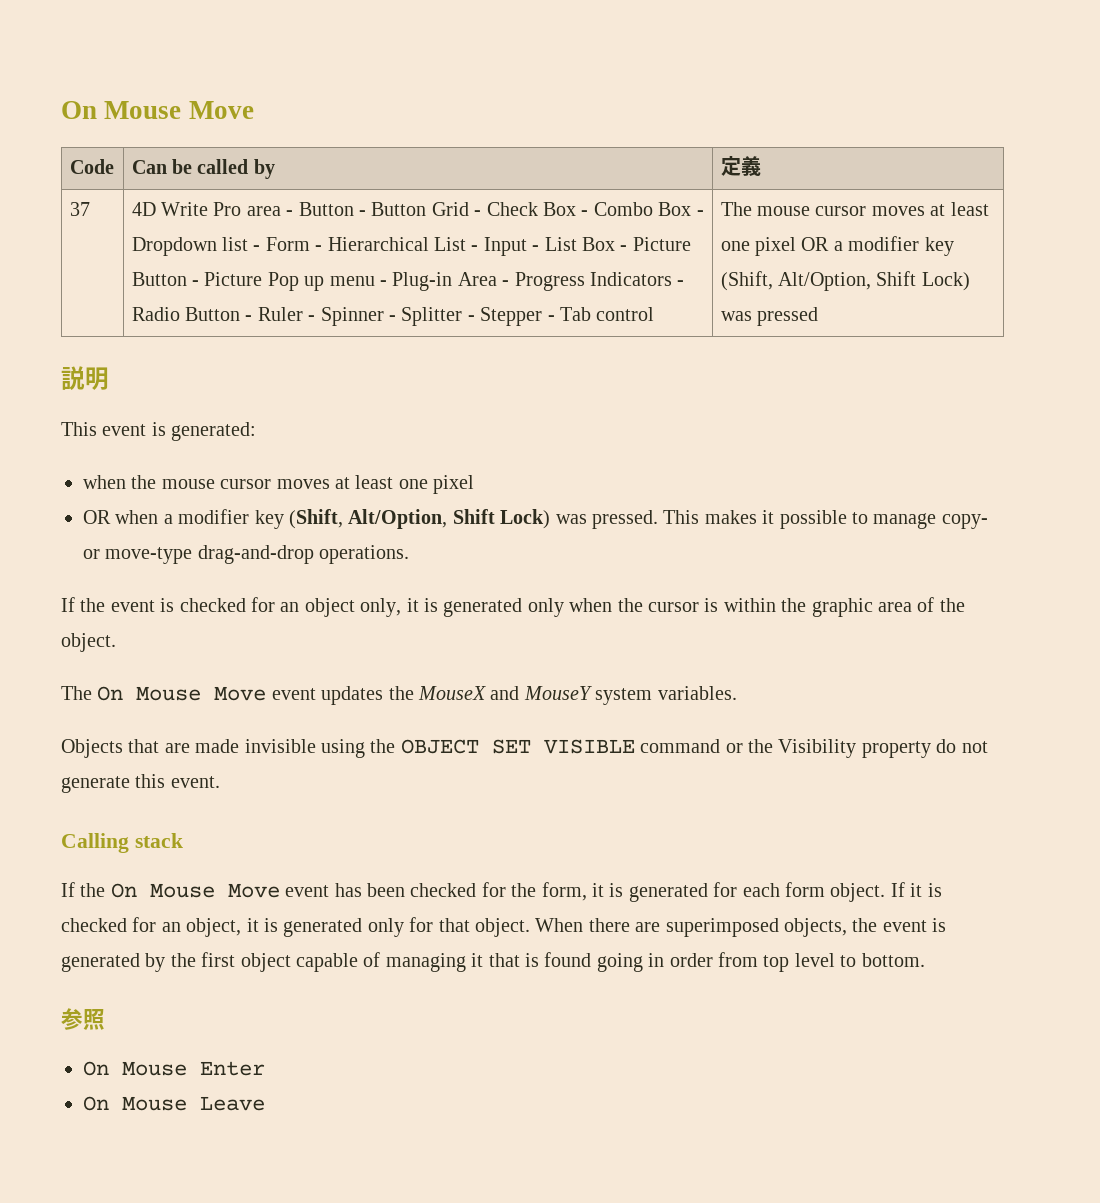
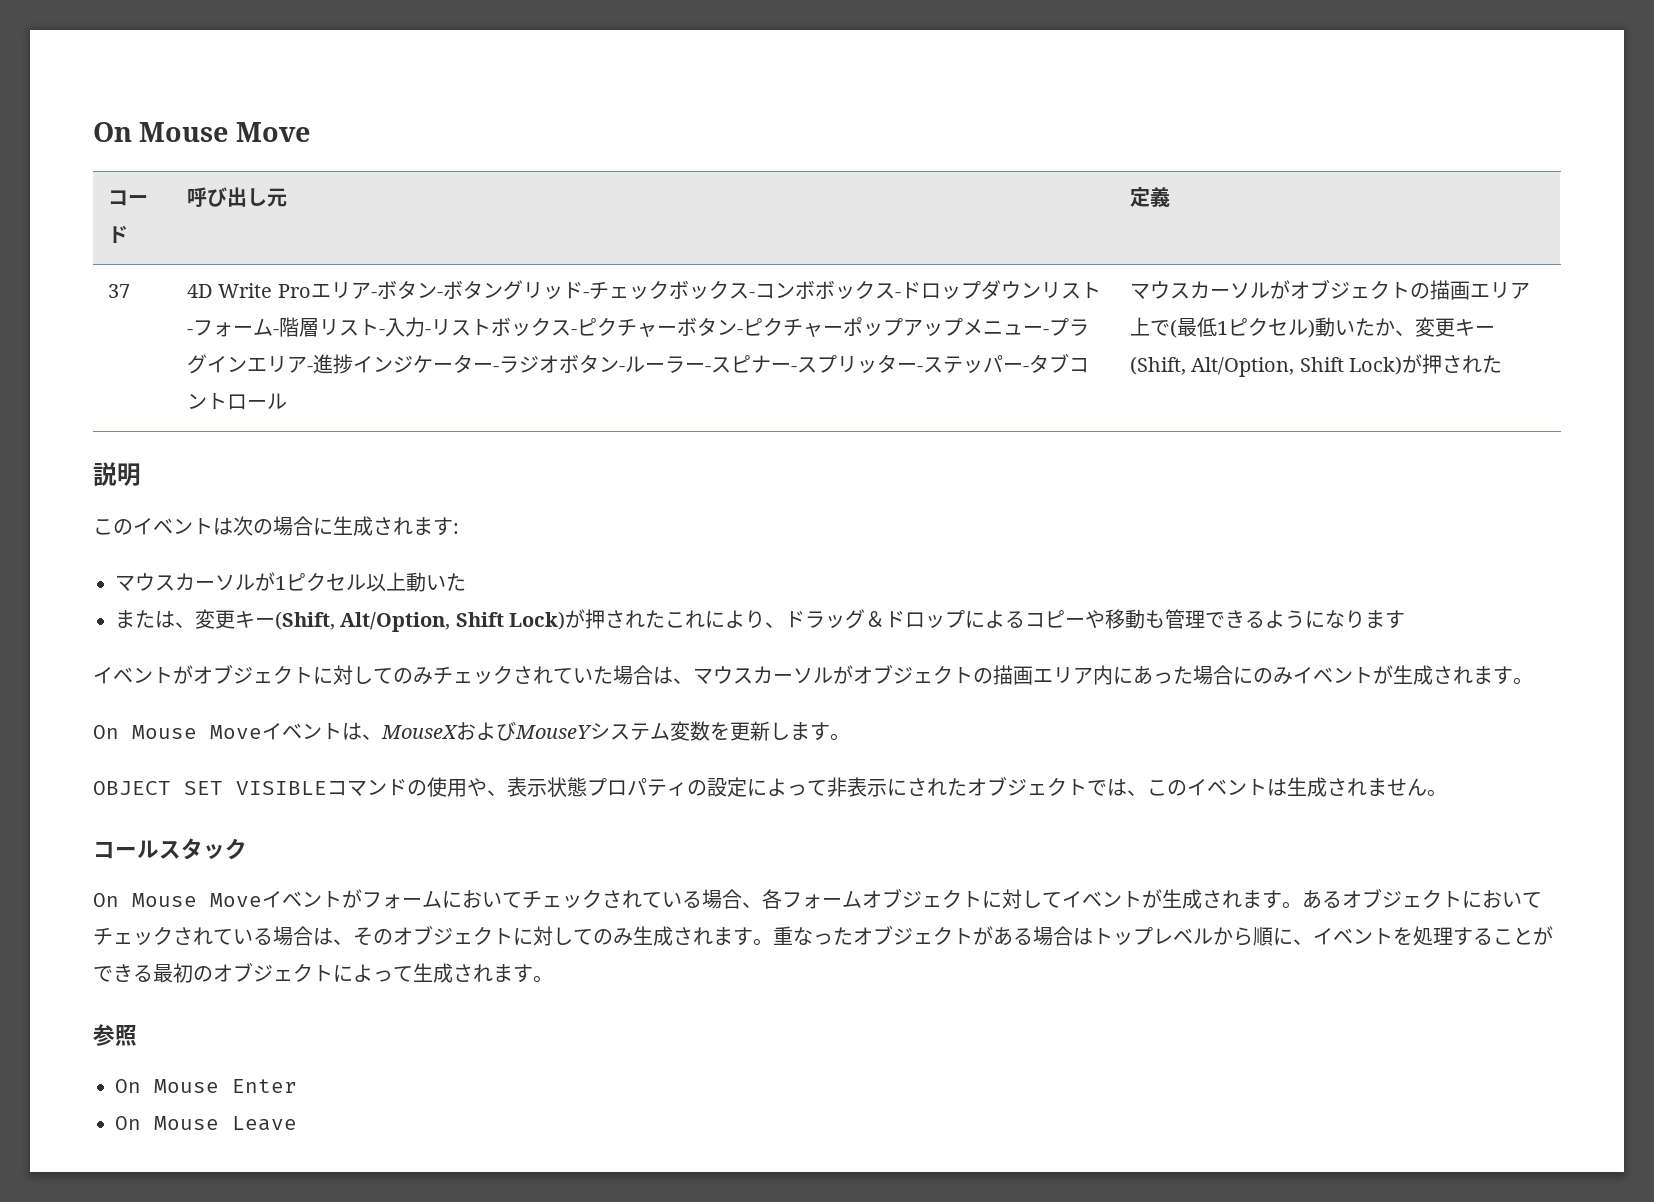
[69,159,114,174] [131,159,275,179] Code | Can be called by -> [108,190,149,206] [108,225,129,243] [187,187,288,207] コード | 呼び出し元
[246,202,704,216] [131,237,691,256] [131,272,685,291] [131,307,655,326] [720,202,989,216] [720,236,954,256] [720,271,970,291] [720,307,818,326] area - Button - Button Grid - Check Box - Combo Box - Dropdown list - Form - Hierarchical List - Input - List Box - Picture Button - Picture Pop up menu - Plug-in Area - Progress Indicators - Radio Button - Ruler - Spinner - Splitter - Stepper - Tab control | The mouse cursor moves at least one pixel OR a modifier key (Shift, Alt/Option, Shift Lock) was pressed -> [310,280,1101,300] [187,317,1090,337] [187,353,1090,374] [187,393,288,410] [1130,279,1531,300] [1130,317,1496,338] [1130,354,1503,377] エリア-ボタン-ボタングリッド-チェックボックス-コンボボックス-ドロップダウンリスト-フォーム-階層リスト-入力-リストボックス-ピクチャーボタン-ピクチャーポップアップメニュー-プラグインエリア-進捗インジケーター-ラジオボタン-ルーラー-スピナー-スプリッター-ステッパー-タブコントロール | マウスカーソルがオブジェクトの描画エリア上で(最低1ピクセル)動いたか、変更キー(Shift, Alt/Option, Shift Lock)が押された
[61,422,257,441] [83,475,475,494] [83,509,988,529] [83,545,410,564] [61,597,965,617] [61,633,116,652] [61,686,737,705] [61,739,988,758] [61,774,220,793] [61,833,183,853] [61,882,942,902] [61,917,947,937] [61,952,925,972] This event is generated: // when the mouse cursor moves at least one pixel // OR when a modifier key (Shift, Alt/Option, Shift Lock) was pressed. This makes it possible to manage copy- or move-type drag-and-drop operations. // If the event is checked for an object only, it is generated only when the cursor is within the graphic area of the object. // The On Mouse Move event updates the MouseX and MouseY system variables. // Objects that are made invisible using the OBJECT SET VISIBLE command or the Visibility property do not generate this event. // Calling stack // If the On Mouse Move event has been checked for the form, it is generated for each form object. If it is checked for an object, it is generated only for that object. When there are superimposed objects, the event is generated by the first object capable of managing it that is found going in order from top level to bottom. -> [93,516,459,536] [115,572,466,592] [115,609,1406,632] [93,664,1533,685] [93,721,850,741] [93,776,1447,797] [93,838,247,860] [93,888,1542,909] [93,925,1553,946] [93,962,553,983] このイベントは次の場合に生成されます: // マウスカーソルが1ピクセル以上動いた // または、変更キー(Shift, Alt/Option, Shift Lock)が押されたこれにより、ドラッグ＆ドロップによるコピーや移動も管理できるようになります // イベントがオブジェクトに対してのみチェックされていた場合は、マウスカーソルがオブジェクトの描画エリア内にあった場合にのみイベントが生成されます。 // On Mouse Moveイベントは、MouseXおよびMouseYシステム変数を更新します。 // OBJECT SET VISIBLEコマンドの使用や、表示状態プロパティの設定によって非表示にされたオブジェクトでは、このイベントは生成されません。 // コールスタック // On Mouse Moveイベントがフォームにおいてチェックされている場合、各フォームオブジェクトに対してイベントが生成されます。あるオブジェクトにおいてチェックされている場合は、そのオブジェクトに対してのみ生成されます。重なったオブジェクトがある場合はトップレベルから順に、イベントを処理することができる最初のオブジェクトによって生成されます。

